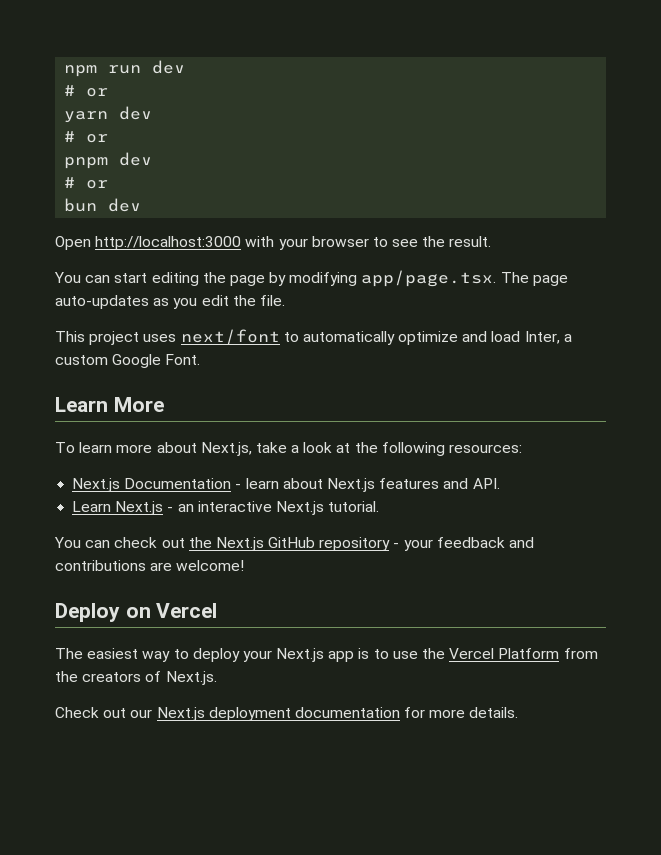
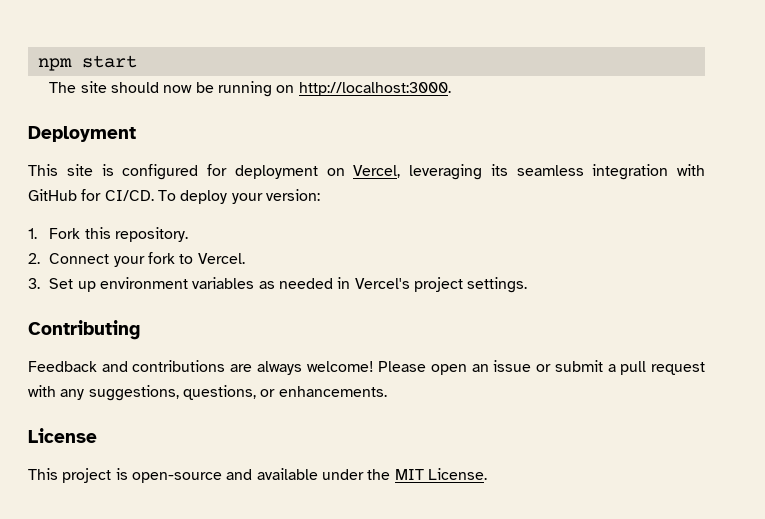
[108,60,186,74] [64,85,109,97] [64,106,153,123] [64,131,109,143] [64,152,153,169] [64,177,109,189] [64,198,142,212] [55,236,492,250] [54,270,568,287] [55,295,285,309] [55,329,572,345] [55,354,201,368] [55,397,164,412] [55,442,523,456] [72,478,500,492] [72,501,380,515] [54,537,535,551] [55,560,245,571] [55,603,218,622] [55,648,598,662] [55,671,217,685] [55,707,519,721] run dev // # or // yarn dev // # or // pnpm dev // # or // bun dev // Open http://localhost:3000 with your browser to see the result. // You can start editing the page by modifying app/page.tsx. The page auto-updates as you edit the file. // This project uses next/font to automatically optimize and load Inter, a custom Google Font. // Learn More // To learn more about Next.js, take a look at the following resources: // Next.js Documentation - learn about Next.js features and API. // Learn Next.js - an interactive Next.js tutorial. // You can check out the Next.js GitHub repository - your feedback and contributions are welcome! // Deploy on Vercel // The easiest way to deploy your Next.js app is to use the Vercel Platform from the creators of Next.js. // Check out our Next.js deployment documentation for more details. -> [81,55,137,68] [49,81,451,97] [28,126,136,142] [28,164,705,180] [28,189,320,204] [28,227,189,242] [28,252,245,267] [28,277,528,293] [28,320,140,340] [28,360,705,375] [28,385,387,401] [28,428,97,443] [28,468,487,483] start // The site should now be running on http://localhost:3000. // Deployment // This site is configured for deployment on Vercel, leveraging its seamless integration with GitHub for CI/CD. To deploy your version: // 1. Fork this repository. // 2. Connect your fork to Vercel. // 3. Set up environment variables as needed in Vercel's project settings. // Contributing // Feedback and contributions are always welcome! Please open an issue or submit a pull request with any suggestions, questions, or enhancements. // License // This project is open-source and available under the MIT License.

